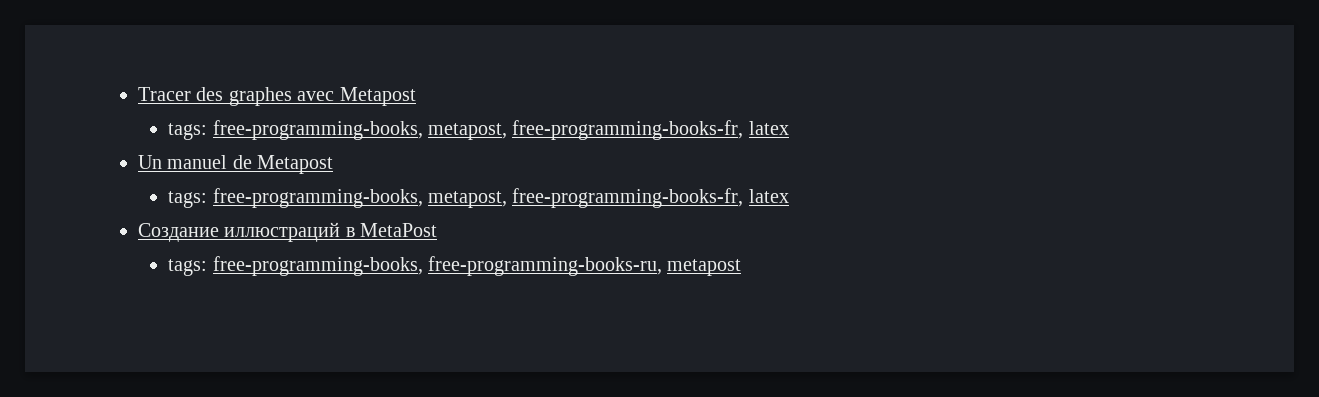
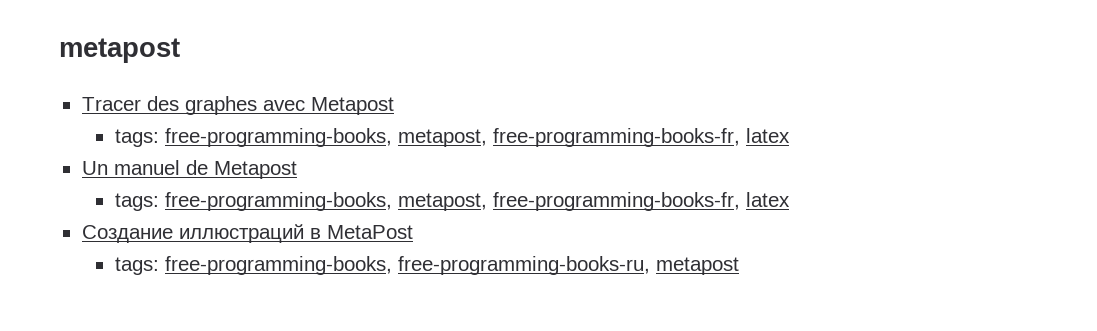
(138, 94) none -> [59,38,180,63] metapost //

